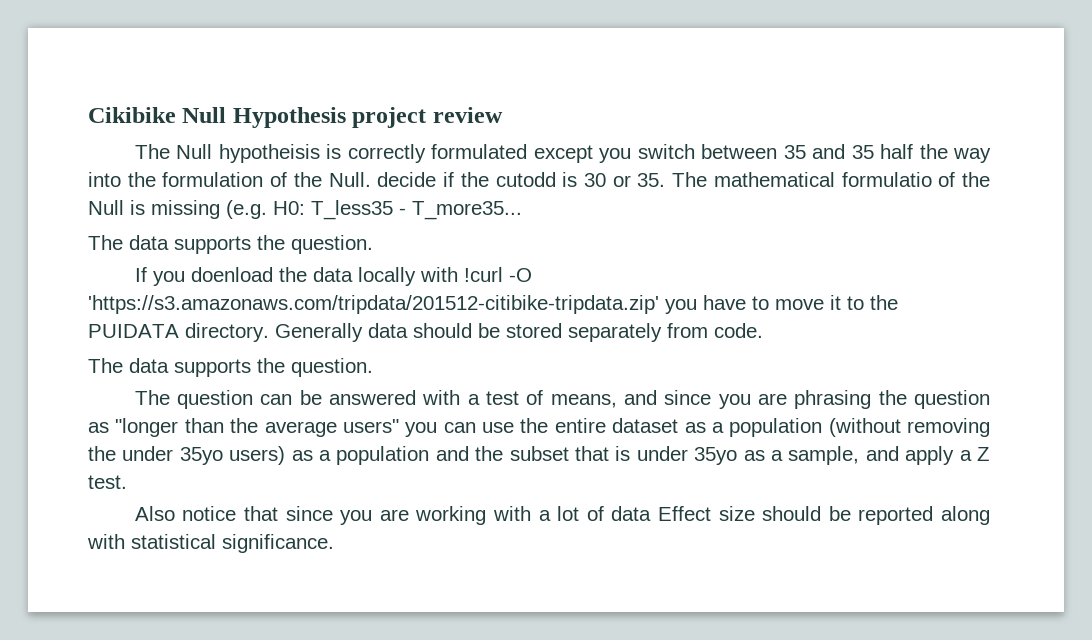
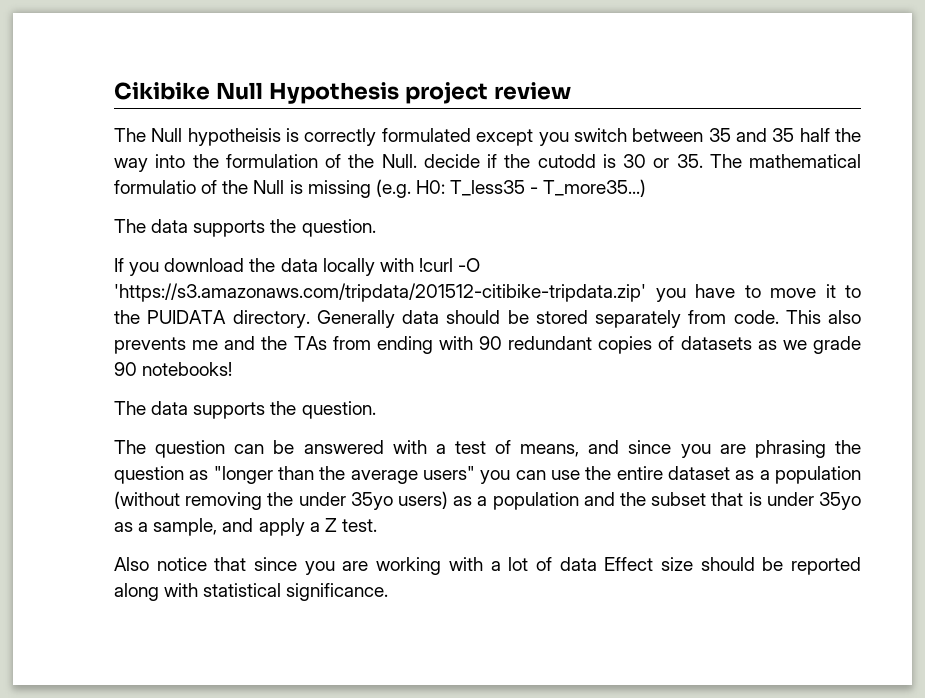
[412,201,522,220] T_more35... -> [543,179,647,197] T_more35...)
[190,267,273,282] doenload -> [164,258,245,272] download
(763, 330) none -> [785,310,861,324] [114,336,861,354] [114,362,233,376] This also prevents me and the TAs from ending with 90 redundant copies of datasets as we grade 90 notebooks!

